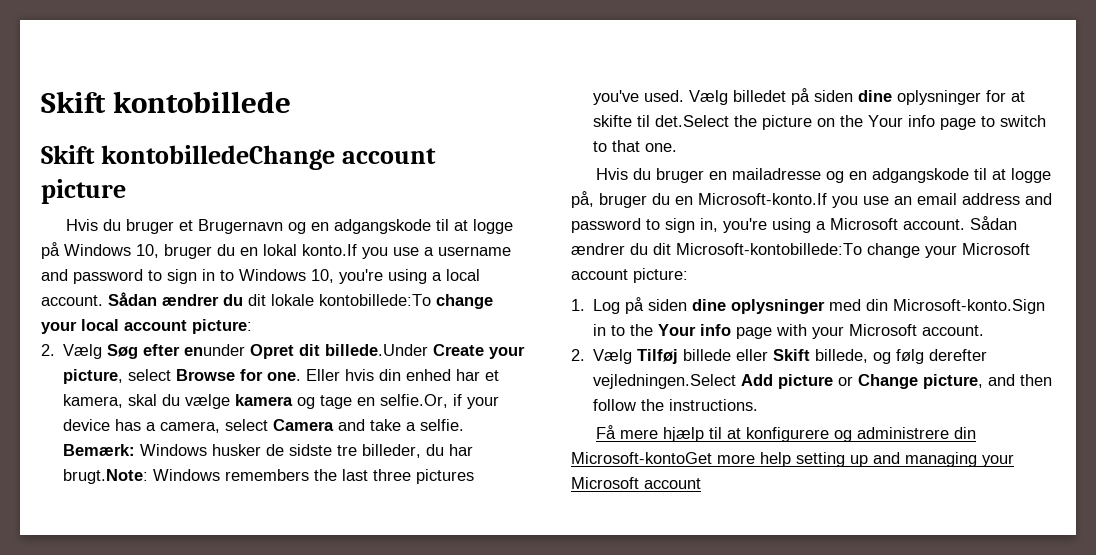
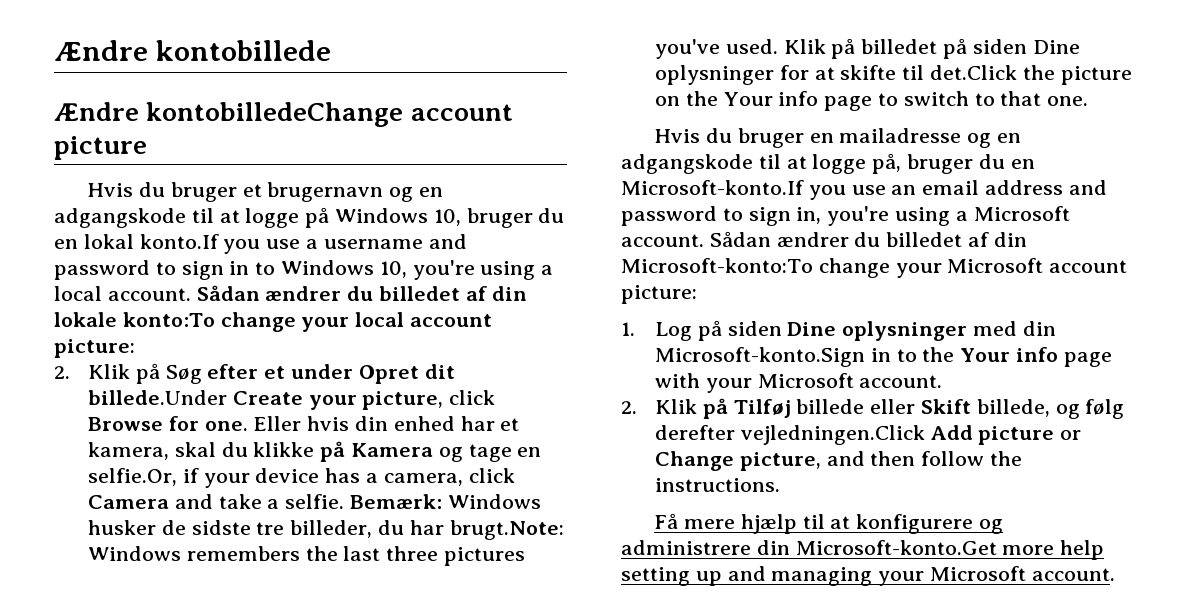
[41,91,106,113] Skift -> [54,40,148,61] Ændre
[41,145,95,164] Skift -> [54,102,139,121] Ændre
[197,219,283,234] Brugernavn -> [267,182,384,202] brugernavn
[248,294,431,306] dit lokale kontobillede:To -> [379,286,527,301] [54,312,215,327] billedet af din lokale konto:To
[63,344,246,359] Vælg Søg efter enunder -> [87,363,353,384] Klik på Søg efter et under
[128,369,172,381] select -> [449,390,496,405] click
[185,394,294,409] vælge kamera -> [253,441,433,462] klikke på Kamera
[225,419,269,431] select -> [468,468,515,483] click
[689,90,729,105] Vælg -> [783,38,856,59] Klik på
[858,90,893,102] dine -> [1032,40,1080,54] Dine
[655,115,730,127] det.Select -> [929,65,1017,80] det.Click
[653,243,862,255] dit Microsoft-kontobillede:To -> [886,232,1027,247] [621,258,813,273] billedet af din Microsoft-konto:To
[692,299,727,311] dine -> [787,322,837,336] Dine
[593,349,633,364] Vælg -> [654,398,728,419] Klik på
[593,374,737,389] vejledningen.Select -> [740,425,925,445] vejledningen.Click
[571,452,712,464] Microsoft-kontoGet -> [795,540,997,555] Microsoft-konto.Get
[644,478,701,489] account -> [1031,568,1115,581] account.

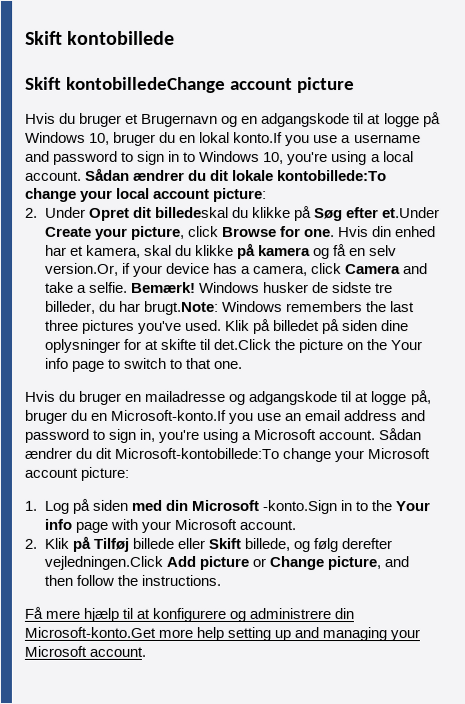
[54,40,148,61] Ændre -> [25,30,63,45] Skift
[54,102,139,121] Ændre -> [25,76,62,90] Skift
[267,182,384,202] brugernavn -> [141,113,219,127] Brugernavn
[379,286,527,301] [54,312,215,327] billedet af din lokale konto:To -> [210,169,388,182] dit lokale kontobillede:To
[87,363,455,384] [87,390,227,405] Klik på Søg efter et under Opret dit billede.Under -> [44,206,440,222] Under Opret dit billedeskal du klikke på Søg efter et.Under
[253,416,350,431] Eller hvis -> [337,226,369,238] Hvis
[350,443,542,462] [87,468,177,486] Kamera og tage en selfie.Or, -> [257,244,398,260] [44,262,119,276] kamera og få en selv version.Or,
[349,494,442,509] Bemærk: -> [130,281,196,293] Bemærk!
[1032,40,1080,54] Dine -> [380,320,409,332] dine
[996,133,1021,143] en -> (246, 399) none
[886,232,1027,247] [621,258,813,273] billedet af din Microsoft-konto:To -> [95,447,280,460] dit Microsoft-kontobillede:To
[787,321,1056,341] [654,347,865,367] Dine oplysninger med din Microsoft-konto.Sign -> [130,499,337,515] med din Microsoft -konto.Sign

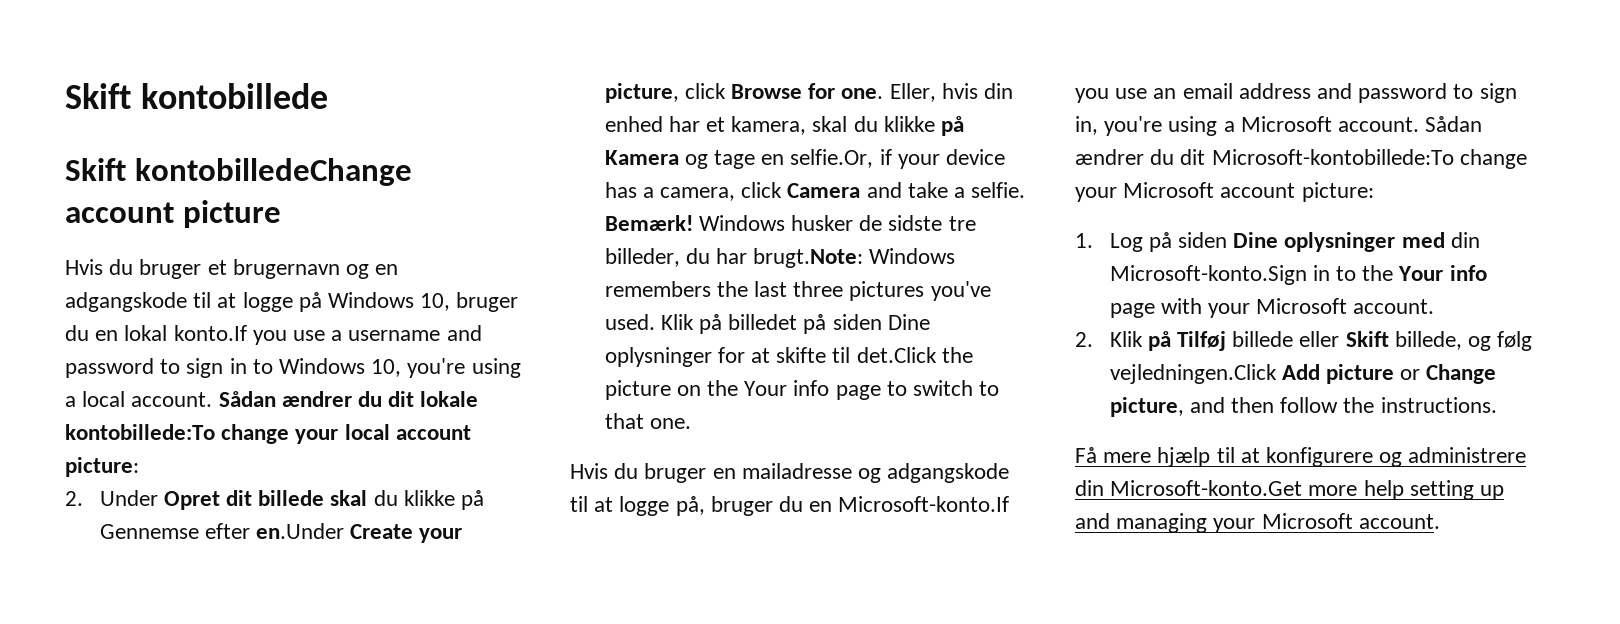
[141,113,219,127] Brugernavn -> [232,259,340,279] brugernavn
[154,206,440,222] billedeskal du klikke på Søg efter et.Under -> [258,490,485,510] [99,523,345,539] billede skal du klikke på Gennemse efter en.Under
[337,226,369,238] Hvis -> [889,83,978,102] Eller, hvis
[257,244,398,260] [44,262,119,276] kamera og få en selv version.Or, -> [604,149,874,169] Kamera og tage en selfie.Or,
[380,320,409,332] dine -> [887,314,930,330] Dine
[130,499,337,515] med din Microsoft -konto.Sign -> [1233,232,1480,252] [1109,265,1307,285] Dine oplysninger med din Microsoft-konto.Sign
[340,538,392,550] derefter -> (1533, 341) none

